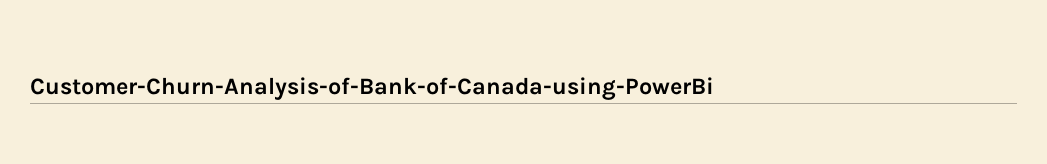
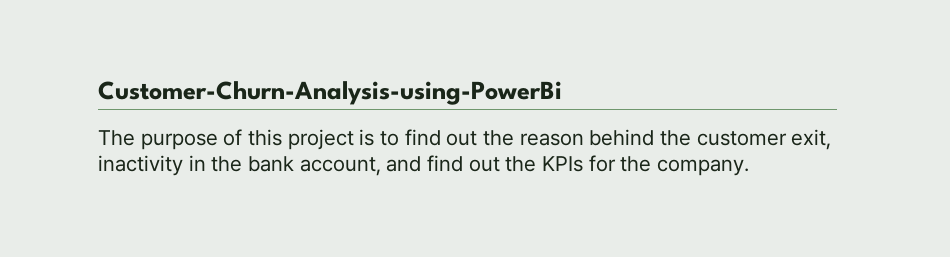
[30,77,714,100] Customer-Churn-Analysis-of-Bank-of-Canada-using-PowerBi -> [98,81,562,105] [98,129,832,150] [98,155,750,176] Customer-Churn-Analysis-using-PowerBi // The purpose of this project is to find out the reason behind the customer exit, inactivity in the bank account, and find out the KPIs for the company.

